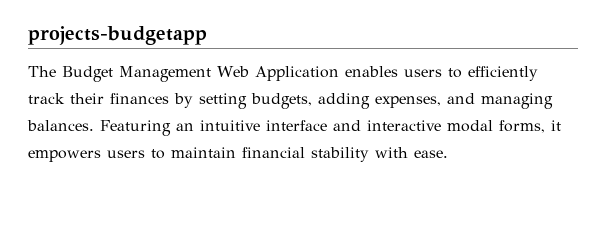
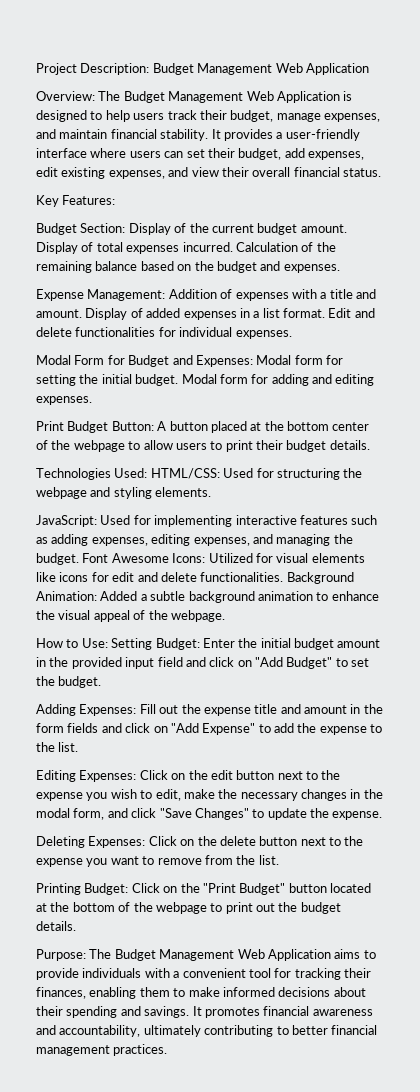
[28,26,207,45] [28,66,538,82] [28,93,553,109] [27,120,561,136] [28,147,448,162] projects-budgetapp // The Budget Management Web Application enables users to efficiently track their finances by setting budgets, adding expenses, and managing balances. Featuring an intuitive interface and interactive modal forms, it empowers users to maintain financial stability with ease. -> [36,63,369,75] [36,91,353,103] [36,110,380,122] [36,129,360,141] [36,148,364,160] [36,167,381,179] [36,195,116,207] [36,223,347,235] [36,242,336,254] [36,261,340,273] [36,289,376,301] [36,308,375,320] [36,327,292,339] [36,355,343,367] [36,374,375,386] [36,396,92,405] [36,421,370,433] [36,440,370,452] [36,468,363,480] [36,487,212,499] [36,515,378,527] [36,534,353,546] [36,553,365,565] [36,572,354,584] [36,591,379,603] [36,610,225,622] [36,638,381,650] [36,657,370,669] [36,676,102,688] [36,704,383,716] [36,723,383,735] [36,742,79,752] [36,770,341,782] [36,789,383,801] [36,808,383,820] [36,836,364,848] [36,855,279,867] [36,883,371,895] [36,902,341,914] [36,921,76,931] [36,949,376,961] [36,968,371,980] [36,987,366,999] [36,1006,373,1018] [36,1025,378,1037] [36,1044,168,1056] Project Description: Budget Management Web Application // Overview: The Budget Management Web Application is designed to help users track their budget, manage expenses, and maintain financial stability. It provides a user-friendly interface where users can set their budget, add expenses, edit existing expenses, and view their overall financial status. // Key Features: // Budget Section: Display of the current budget amount. Display of total expenses incurred. Calculation of the remaining balance based on the budget and expenses. // Expense Management: Addition of expenses with a title and amount. Display of added expenses in a list format. Edit and delete functionalities for individual expenses. // Modal Form for Budget and Expenses: Modal form for setting the initial budget. Modal form for adding and editing expenses. // Print Budget Button: A button placed at the bottom center of the webpage to allow users to print their budget details. // Technologies Used: HTML/CSS: Used for structuring the webpage and styling elements. // JavaScript: Used for implementing interactive features such as adding expenses, editing expenses, and managing the budget. Font Awesome Icons: Utilized for visual elements like icons for edit and delete functionalities. Background Animation: Added a subtle background animation to enhance the visual appeal of the webpage. // How to Use: Setting Budget: Enter the initial budget amount in the provided input field and click on "Add Budget" to set the budget. // Adding Expenses: Fill out the expense title and amount in the form fields and click on "Add Expense" to add the expense to the list. // Editing Expenses: Click on the edit button next to the expense you wish to edit, make the necessary changes in the modal form, and click "Save Changes" to update the expense. // Deleting Expenses: Click on the delete button next to the expense you want to remove from the list. // Printing Budget: Click on the "Print Budget" button located at the bottom of the webpage to print out the budget details. // Purpose: The Budget Management Web Application aims to provide individuals with a convenient tool for tracking their finances, enabling them to make informed decisions about their spending and savings. It promotes financial awareness and accountability, ultimately contributing to better financial management practices.

